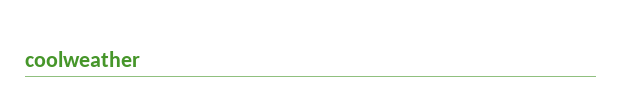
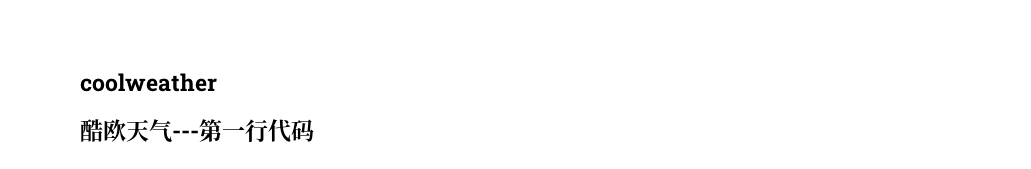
(140, 59) none -> [80,119,314,143] // 酷欧天气---第一行代码

